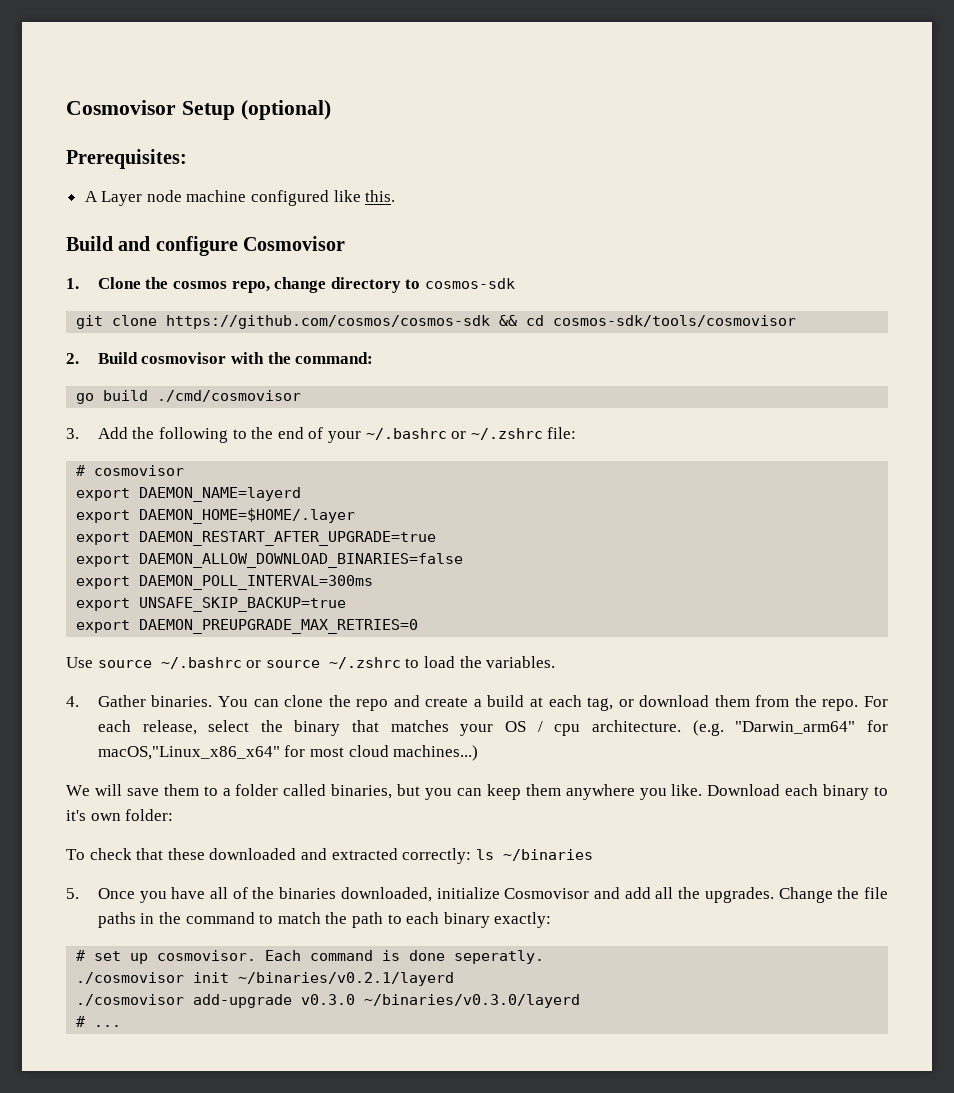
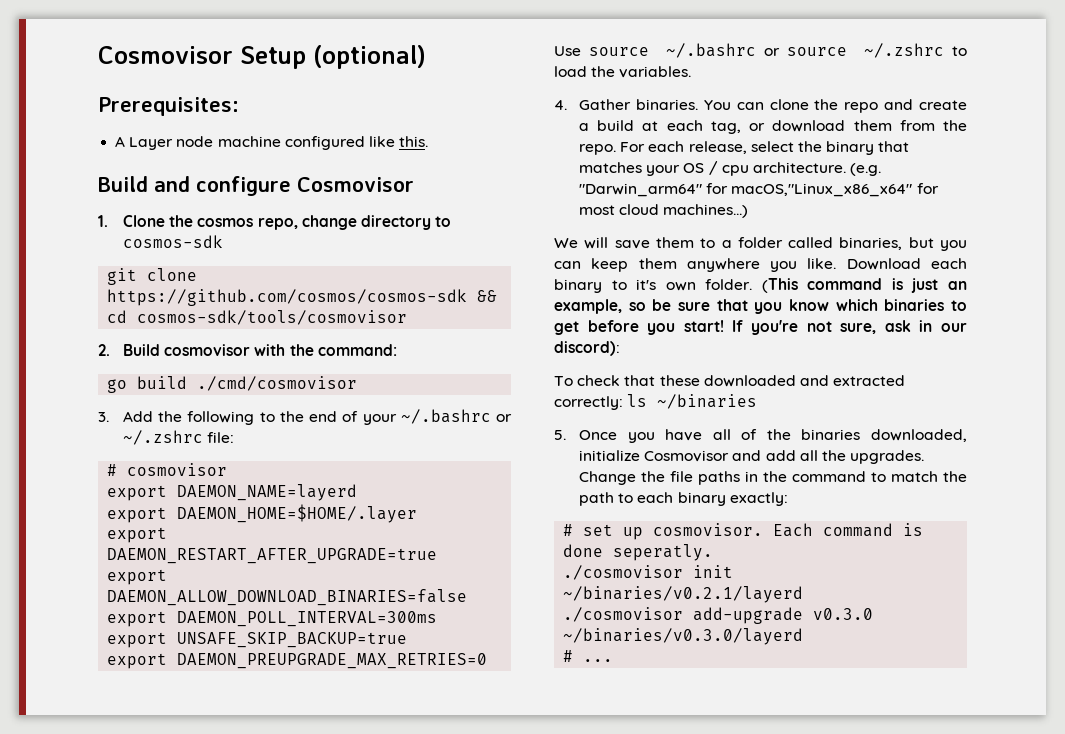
[125,809,174,821] folder: -> [705,278,967,293] [554,299,967,314] [554,320,967,335] [554,341,620,356] folder. (This command is just an example, so be sure that you know which binaries to get before you start! If you're not sure, ask in our discord):

